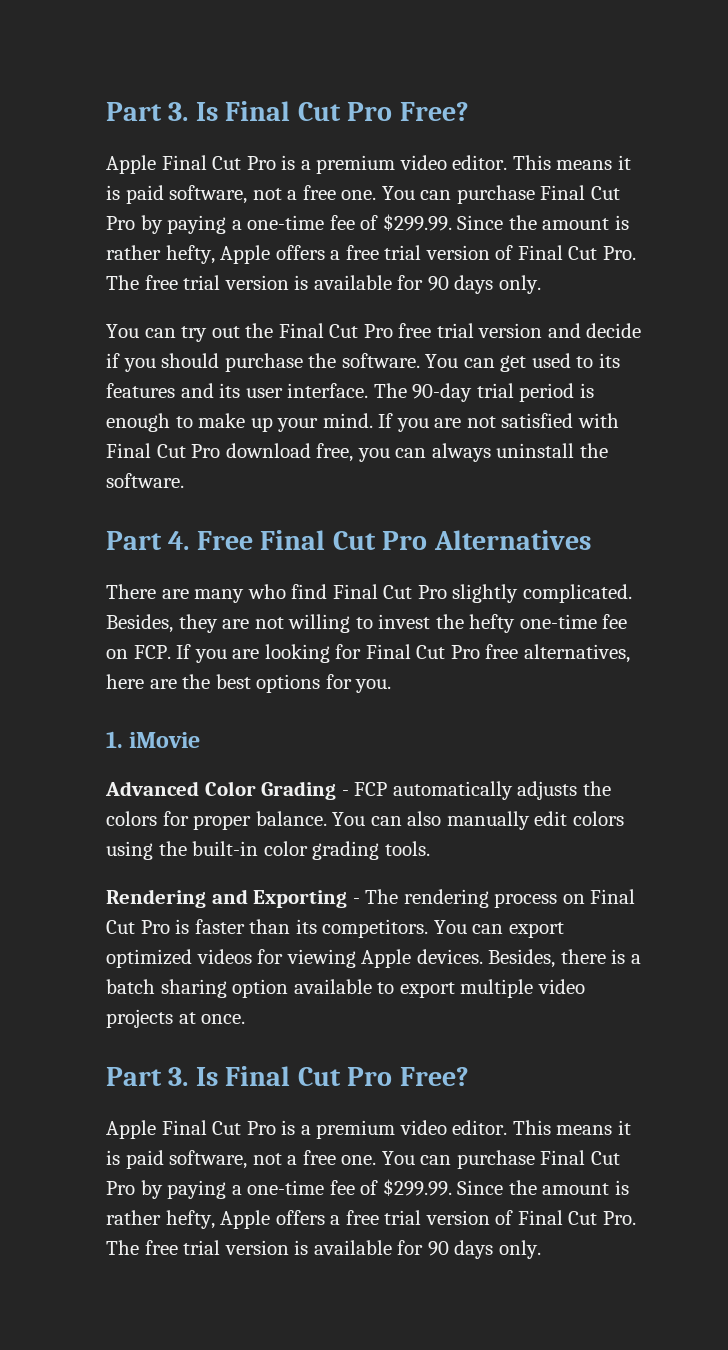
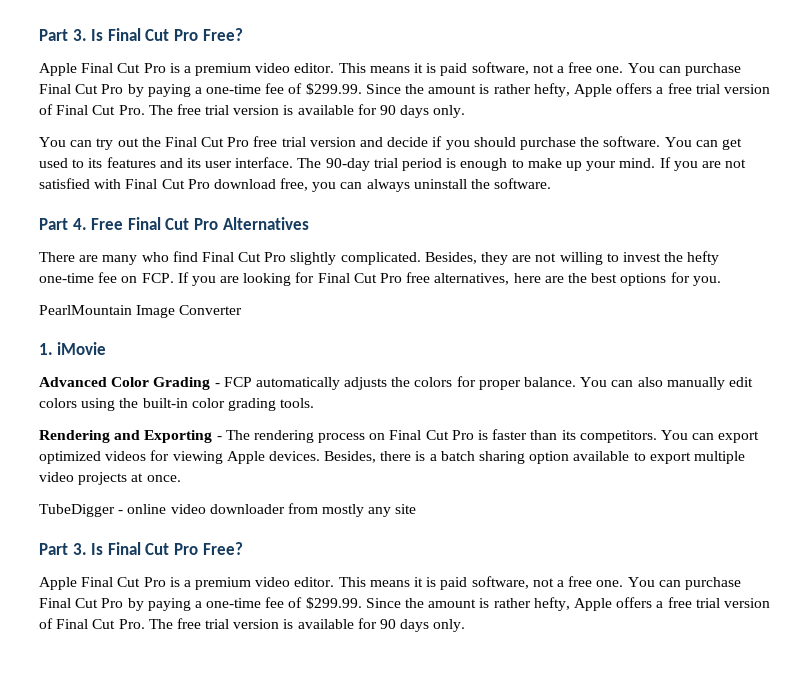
(392, 686) none -> [39,305,243,318] // PearlMountain Image Converter
(246, 1019) none -> [39,503,417,517] // TubeDigger - online video downloader from mostly any site

